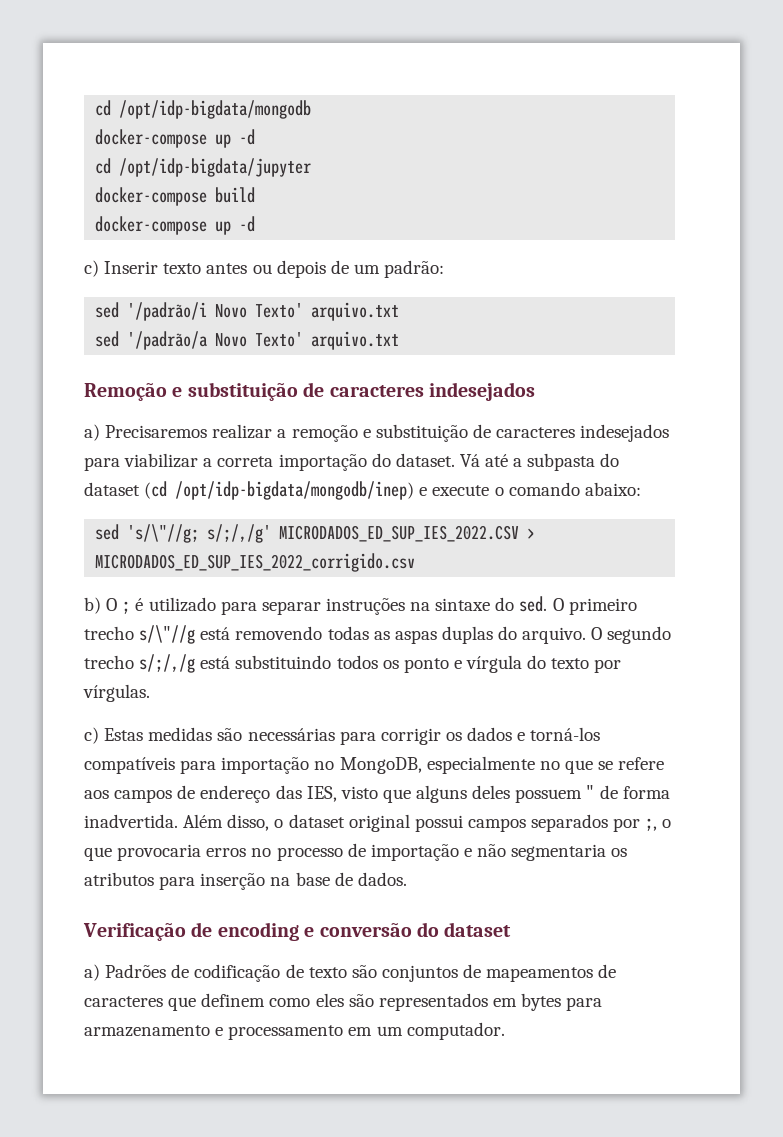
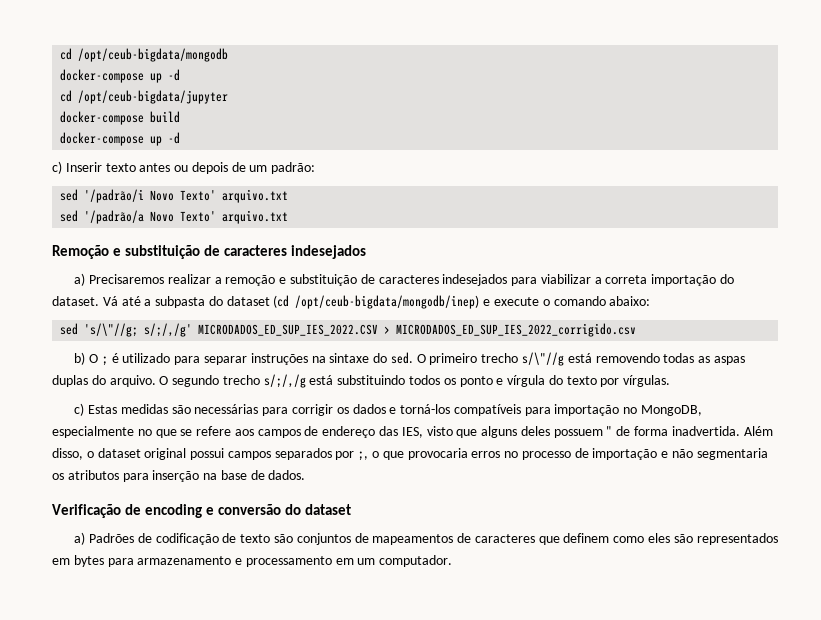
[95,100,312,119] cd /opt/idp-bigdata/mongodb -> [60,48,229,62] cd /opt/ceub-bigdata/mongodb
[119,158,312,177] /opt/idp-bigdata/jupyter -> [78,90,229,104] /opt/ceub-bigdata/jupyter
[175,481,415,500] /opt/idp-bigdata/mongodb/inep) -> [295,295,480,309] /opt/ceub-bigdata/mongodb/inep)

